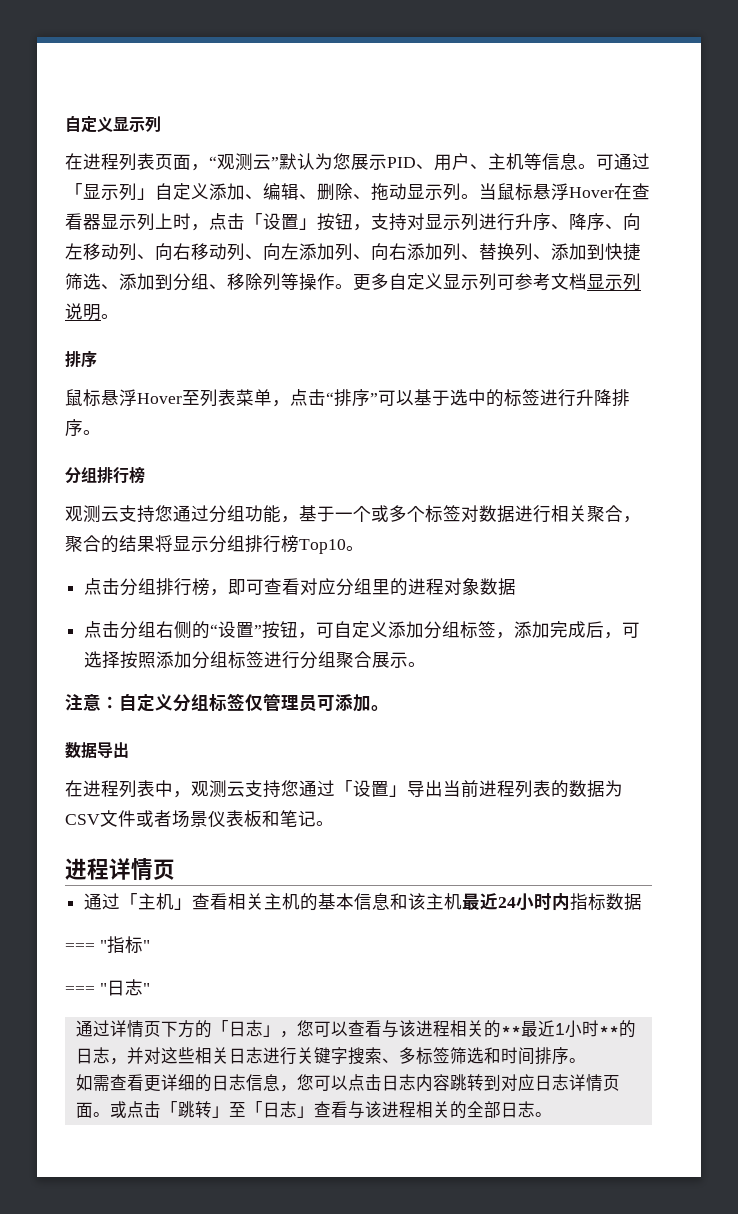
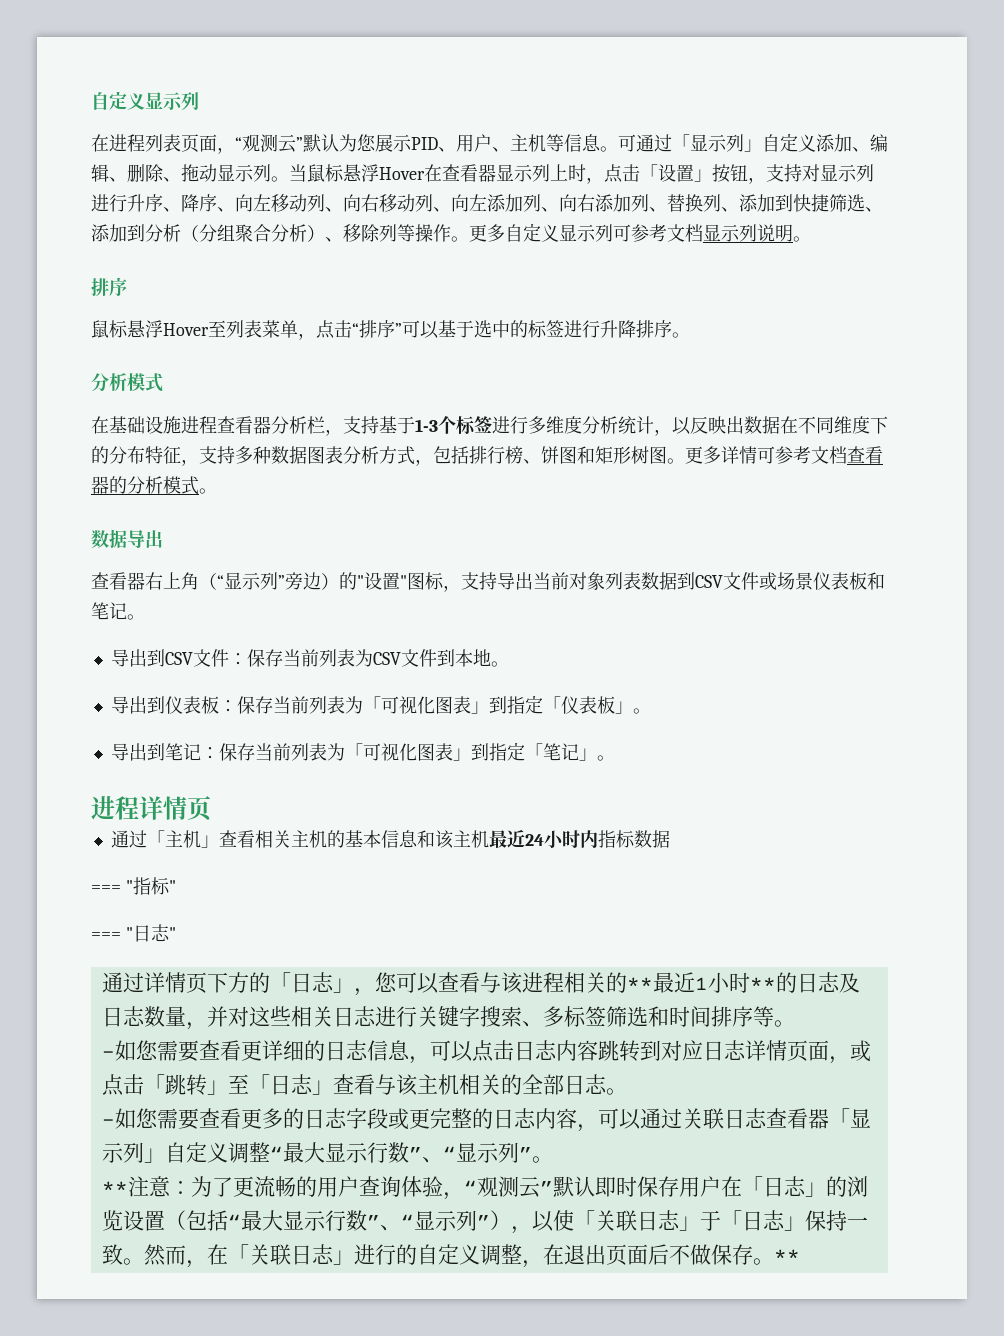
[191,273,209,290] 组 -> [163,224,325,242] 析（分组聚合分析）
[81,467,145,484] [65,505,641,523] [65,535,364,554] [84,578,517,596] [84,621,641,639] [84,651,427,669] [65,693,389,712] [65,742,129,759] [65,780,623,798] 组排行榜 // 观测云支持您通过分组功能，基于一个或多个标签对数据进行相关聚合，聚合的结果将显示分组排行榜Top10。 // 点击分组排行榜，即可查看对应分组里的进程对象数据 // 点击分组右侧的“设置”按钮，可自定义添加分组标签，添加完成后，可选择按照添加分组标签进行分组聚合展示。 // 注意：自定义分组标签仅管理员可添加。 // 数据导出 // 在进程列表中，观测云支持您通过「设置」导出当前进程列表的数据为 -> [109,373,163,392] [91,416,888,436] [91,446,883,466] [91,476,217,495] [91,529,163,548] [91,572,695,592] 析模式 // 在基础设施进程查看器分析栏，支持基于1-3个标签进行多维度分析统计，以反映出数据在不同维度下的分布特征，支持多种数据图表分析方式，包括排行榜、饼图和矩形树图。更多详情可参考文档查看器的分析模式。 // 数据导出 // 查看器右上角（“显示列”旁边）的"设置"图标，支持导出当前对象列表数据到
[154,810,172,827] 者 -> (777, 581) none
(334, 823) none -> [110,649,509,667] [110,695,651,714] [110,742,615,761] // 导出到CSV文件：保存当前列表为CSV文件到本地。 // 导出到仪表板：保存当前列表为「可视化图表」到指定「仪表板」。 // 导出到笔记：保存当前列表为「可视化图表」到指定「笔记」。
(110, 1055) none -> [838,973,860,993] [101,1006,186,1027] 及日志数量
[568,1058,586,1063] [75,1074,110,1091] 。 // 如需 -> [752,1006,795,1027] [101,1040,199,1062] 等。 // -如您需要
[296,1074,314,1091] 您 -> (430, 1060) none
[92,1112,110,1117] 。 -> [828,1056,850,1064] ，
[381,1101,416,1118] 进程 -> [416,1074,459,1095] 主机
(552, 1114) none -> [101,1108,871,1132] [101,1142,553,1163] [101,1176,868,1200] [101,1210,868,1234] [101,1244,800,1268] // -如您需要查看更多的日志字段或更完整的日志内容，可以通过关联日志查看器「显示列」自定义调整“最大显示行数”、“显示列”。 // **注意：为了更流畅的用户查询体验，“观测云”默认即时保存用户在「日志」的浏览设置（包括“最大显示行数”、“显示列”），以使「关联日志」于「日志」保持一致。然而，在「关联日志」进行的自定义调整，在退出页面后不做保存。**

